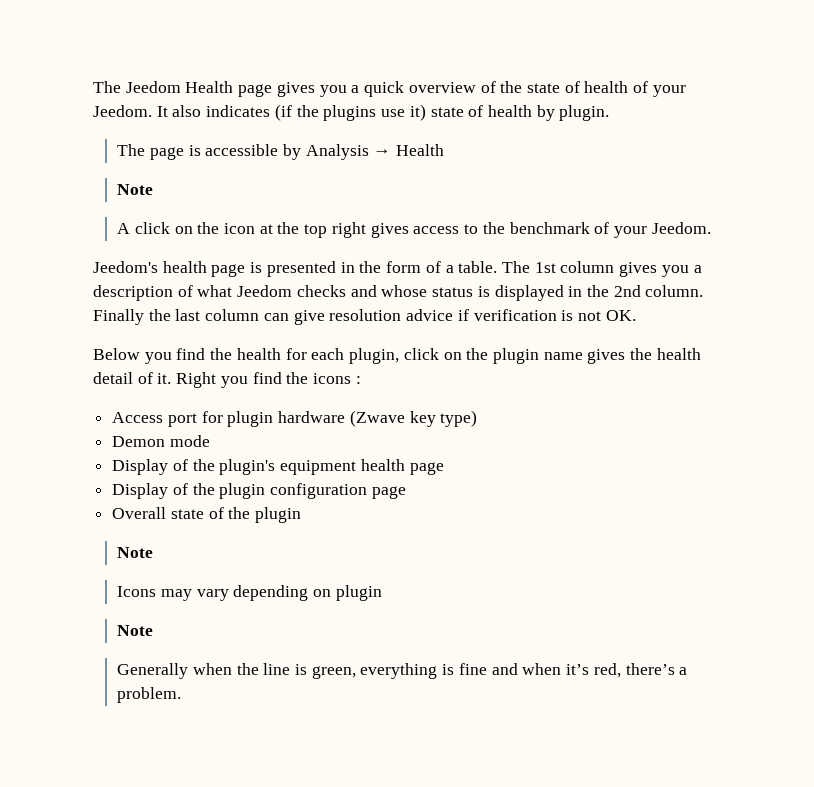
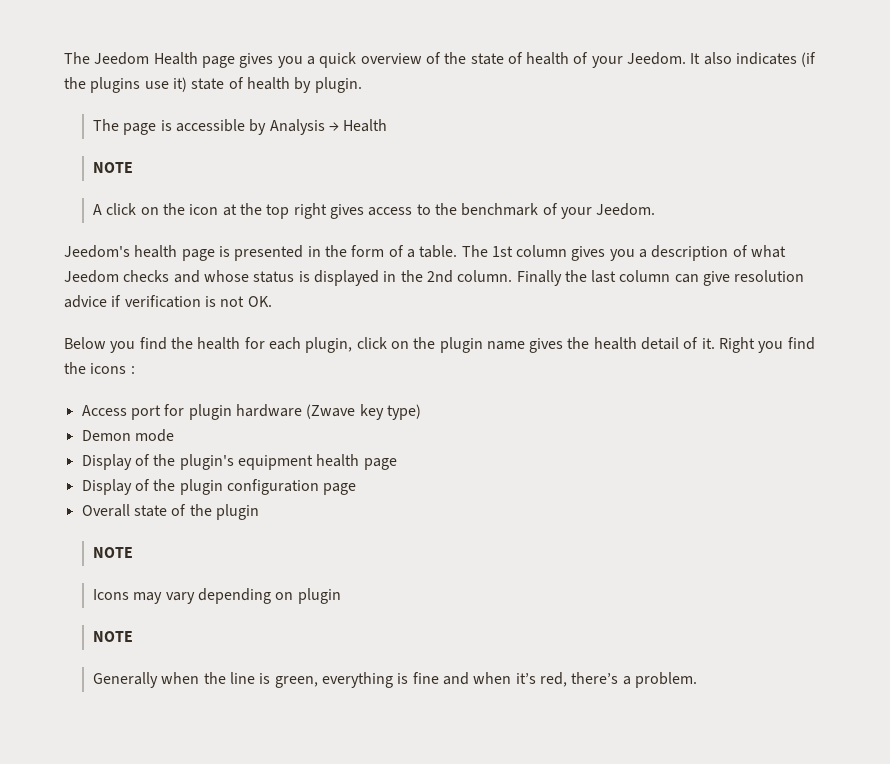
[117,184,154,195] Note -> [93,162,134,173] NOTE
[117,547,154,558] Note -> [93,547,134,558] NOTE
[117,625,154,636] Note -> [93,631,134,642] NOTE

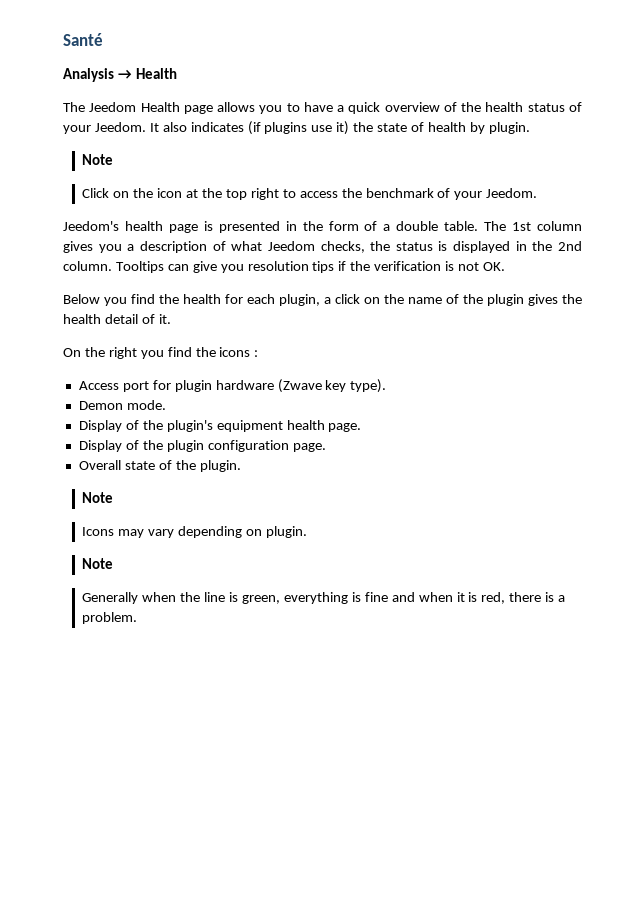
[64,52,303,68] The Jeedom Health page gives you -> [63,33,103,46] [63,68,177,82] [63,102,333,114] Santé // Analysis → Health // The Jeedom Health page allows you to have
[470,52,570,65] state of health -> [485,102,565,112] health status
[64,77,86,89] the -> (261, 128) none
(187, 84) none -> [353,122,374,132] the
[93,119,388,135] [93,162,134,173] [93,203,137,215] The page is accessible by Analysis → Health // NOTE // A click -> [82,154,114,165] [82,188,110,198] Note // Click
[330,204,431,219] gives access to -> [282,189,338,198] to access
(415, 253) none -> [396,221,439,231] double
[123,270,249,283] checks and whose -> [320,241,391,253] checks, the
[516,270,805,286] [64,295,122,308] Finally the last column can give resolution advice if -> [115,261,371,273] Tooltips can give you resolution tips if the
[356,337,525,353] click on the plugin name -> [324,294,524,306] a click on the name of the plugin
[719,337,756,353] Right -> [63,347,137,359] // On the right
[386,404,421,420] type) -> [350,379,387,393] type).
[134,429,174,442] mode -> [126,400,166,410] mode.
[363,458,397,470] page -> [328,423,362,432] page.
[323,483,357,495] page -> [292,443,326,452] page.
[215,504,259,520] [93,547,134,558] plugin // NOTE -> [199,460,241,472] [82,492,114,503] plugin. // Note
[297,588,341,604] [93,631,134,642] plugin // NOTE -> [266,526,308,538] [82,558,114,569] plugin. // Note
[515,672,619,687] it’s red, there’s -> [456,592,555,604] it is red, there is

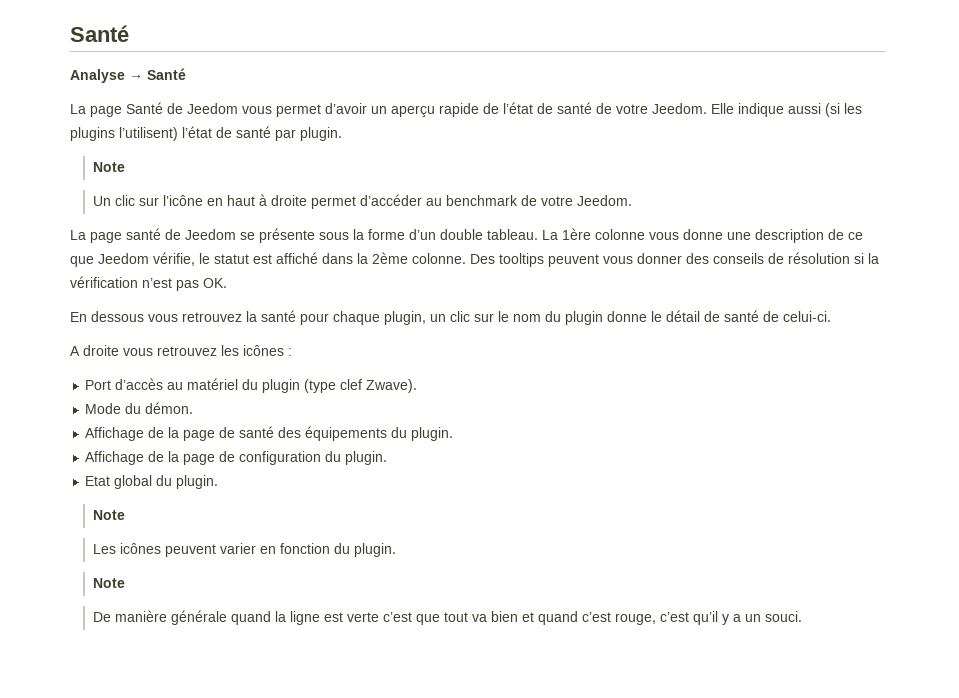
[63,33,103,46] [63,68,177,82] [63,102,582,114] [63,121,530,135] [82,154,114,165] [82,188,538,200] [63,221,583,233] [63,241,583,253] [63,261,505,273] [63,294,582,306] [63,314,171,324] [63,347,259,359] [78,379,387,393] [78,400,166,410] [78,420,362,432] [78,440,326,452] [78,460,241,472] [82,492,114,503] [82,526,308,538] [82,558,114,569] [82,592,566,604] [82,612,138,624] Santé // Analysis → Health // The Jeedom Health page allows you to have a quick overview of the health status of your Jeedom. It also indicates (if plugins use it) the state of health by plugin. // Note // Click on the icon at the top right to access the benchmark of your Jeedom. // Jeedom's health page is presented in the form of a double table. The 1st column gives you a description of what Jeedom checks, the status is displayed in the 2nd column. Tooltips can give you resolution tips if the verification is not OK. // Below you find the health for each plugin, a click on the name of the plugin gives the health detail of it. // On the right you find the icons : // Access port for plugin hardware (Zwave key type). // Demon mode. // Display of the plugin's equipment health page. // Display of the plugin configuration page. // Overall state of the plugin. // Note // Icons may vary depending on plugin. // Note // Generally when the line is green, everything is fine and when it is red, there is a problem. -> [70,25,129,42] [70,68,186,83] [70,102,862,117] [70,126,342,141] [92,162,125,172] [92,194,632,209] [70,228,863,243] [70,252,879,267] [70,276,227,291] [70,310,831,325] [70,345,292,356] [85,378,418,393] [85,402,194,414] [85,426,454,441] [85,451,388,465] [85,475,219,489] [92,510,125,520] [92,543,396,557] [92,578,125,588] [92,610,802,625] Santé // Analyse → Santé // La page Santé de Jeedom vous permet d’avoir un aperçu rapide de l’état de santé de votre Jeedom. Elle indique aussi (si les plugins l’utilisent) l’état de santé par plugin. // Note // Un clic sur l’icône en haut à droite permet d’accéder au benchmark de votre Jeedom. // La page santé de Jeedom se présente sous la forme d’un double tableau. La 1ère colonne vous donne une description de ce que Jeedom vérifie, le statut est affiché dans la 2ème colonne. Des tooltips peuvent vous donner des conseils de résolution si la vérification n’est pas OK. // En dessous vous retrouvez la santé pour chaque plugin, un clic sur le nom du plugin donne le détail de santé de celui-ci. // A droite vous retrouvez les icônes : // Port d’accès au matériel du plugin (type clef Zwave). // Mode du démon. // Affichage de la page de santé des équipements du plugin. // Affichage de la page de configuration du plugin. // Etat global du plugin. // Note // Les icônes peuvent varier en fonction du plugin. // Note // De manière générale quand la ligne est verte c’est que tout va bien et quand c’est rouge, c’est qu’il y a un souci.

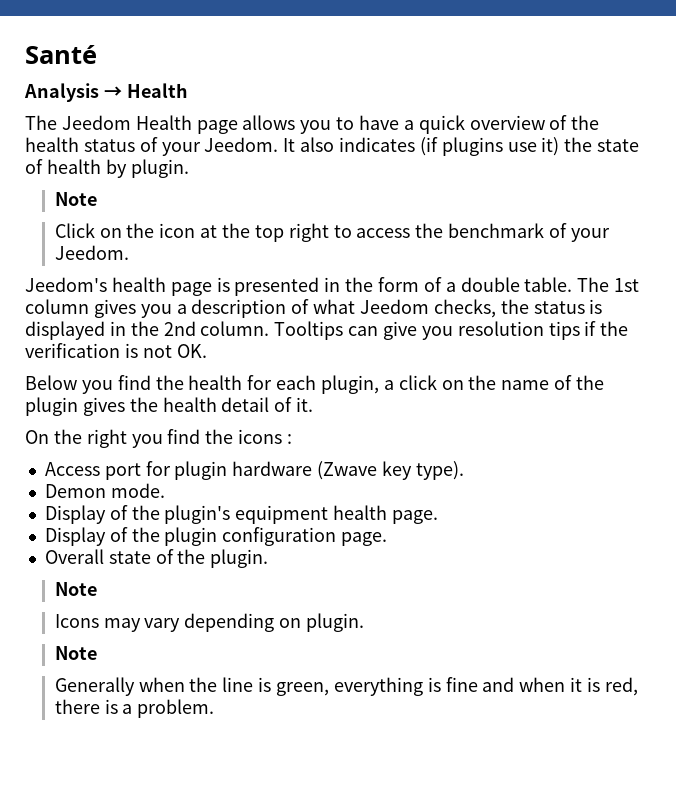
[70,25,129,42] [70,68,186,83] [70,102,862,117] [70,126,342,141] [92,162,125,172] [92,194,632,209] [70,228,863,243] [70,252,879,267] [70,276,227,291] [70,310,831,325] [70,345,292,356] [85,378,418,393] [85,402,194,414] [85,426,454,441] [85,451,388,465] [85,475,219,489] [92,510,125,520] [92,543,396,557] [92,578,125,588] [92,610,802,625] Santé // Analyse → Santé // La page Santé de Jeedom vous permet d’avoir un aperçu rapide de l’état de santé de votre Jeedom. Elle indique aussi (si les plugins l’utilisent) l’état de santé par plugin. // Note // Un clic sur l’icône en haut à droite permet d’accéder au benchmark de votre Jeedom. // La page santé de Jeedom se présente sous la forme d’un double tableau. La 1ère colonne vous donne une description de ce que Jeedom vérifie, le statut est affiché dans la 2ème colonne. Des tooltips peuvent vous donner des conseils de résolution si la vérification n’est pas OK. // En dessous vous retrouvez la santé pour chaque plugin, un clic sur le nom du plugin donne le détail de santé de celui-ci. // A droite vous retrouvez les icônes : // Port d’accès au matériel du plugin (type clef Zwave). // Mode du démon. // Affichage de la page de santé des équipements du plugin. // Affichage de la page de configuration du plugin. // Etat global du plugin. // Note // Les icônes peuvent varier en fonction du plugin. // Note // De manière générale quand la ligne est verte c’est que tout va bien et quand c’est rouge, c’est qu’il y a un souci. -> [25,45,97,64] [24,83,188,102] [25,115,600,134] [25,137,640,156] [25,159,189,178] [54,192,97,206] [54,223,610,242] [54,245,129,260] [25,277,640,296] [25,299,603,318] [25,321,629,340] [25,343,207,358] [25,375,605,394] [25,397,314,416] [25,429,293,448] [44,461,464,480] [44,483,165,498] [44,505,438,524] [44,527,388,546] [44,549,269,568] [54,582,97,596] [54,613,365,632] [54,646,97,660] [54,677,638,696] [54,699,215,718] Santé // Analysis → Health // The Jeedom Health page allows you to have a quick overview of the health status of your Jeedom. It also indicates (if plugins use it) the state of health by plugin. // Note // Click on the icon at the top right to access the benchmark of your Jeedom. // Jeedom's health page is presented in the form of a double table. The 1st column gives you a description of what Jeedom checks, the status is displayed in the 2nd column. Tooltips can give you resolution tips if the verification is not OK. // Below you find the health for each plugin, a click on the name of the plugin gives the health detail of it. // On the right you find the icons : // Access port for plugin hardware (Zwave key type). // Demon mode. // Display of the plugin's equipment health page. // Display of the plugin configuration page. // Overall state of the plugin. // Note // Icons may vary depending on plugin. // Note // Generally when the line is green, everything is fine and when it is red, there is a problem.

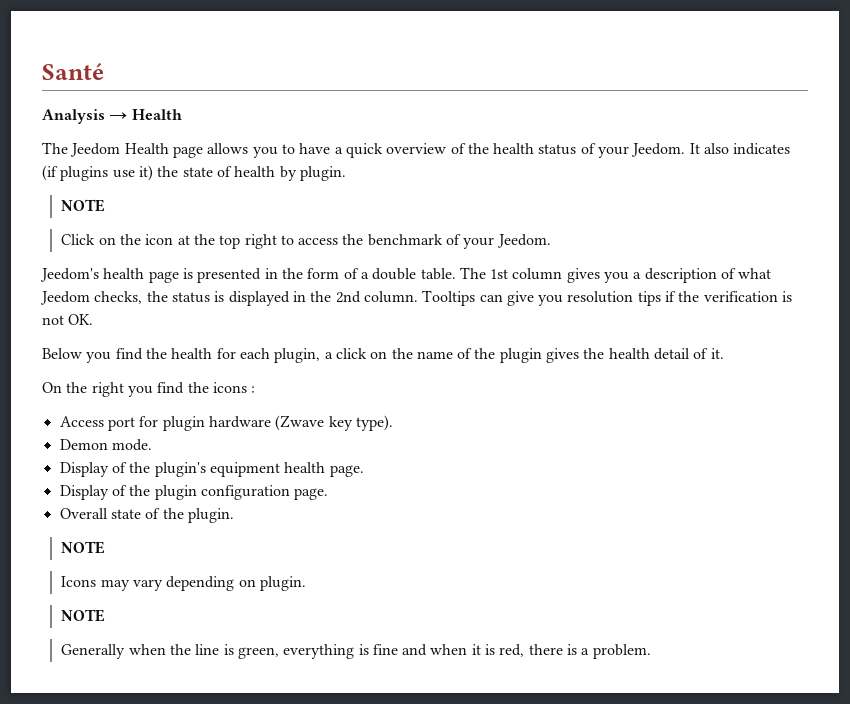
[54,192,97,206] Note -> [61,199,106,212] NOTE
[54,582,97,596] Note -> [61,541,106,554] NOTE
[54,646,97,660] Note -> [61,609,106,622] NOTE

